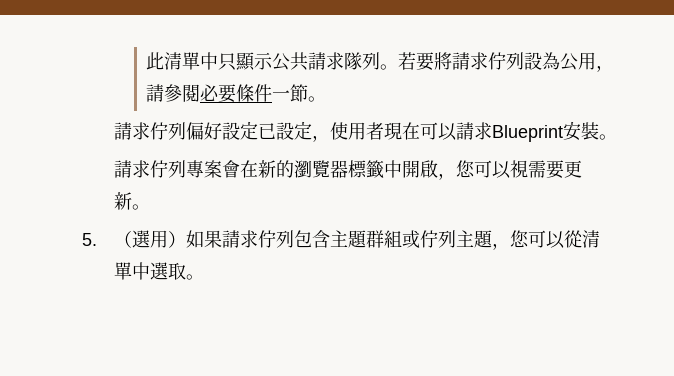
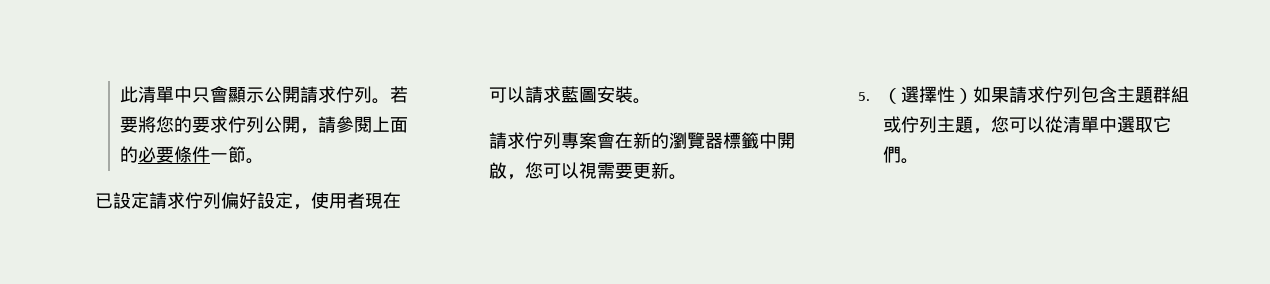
[235,52,597,71] 顯示公共請求隊列。若要將請求佇列設為公用 -> [210,86,409,104] [120,116,301,133] 會顯示公開請求佇列。若要將您的要求佇列公開
(201, 93) none -> [372,116,409,133] [120,146,139,163] 上面的
(327, 99) none -> [95,192,150,209] 已設定
[258,121,313,140] 已設定 -> (294, 200) none
[492,125,564,142] Blueprint -> [561,86,598,103] 藍圖
[150,230,169,248] 用 -> [919,86,956,103] 擇性
(187, 271) none -> [1153,116,1172,133] [883,146,902,163] 它們

